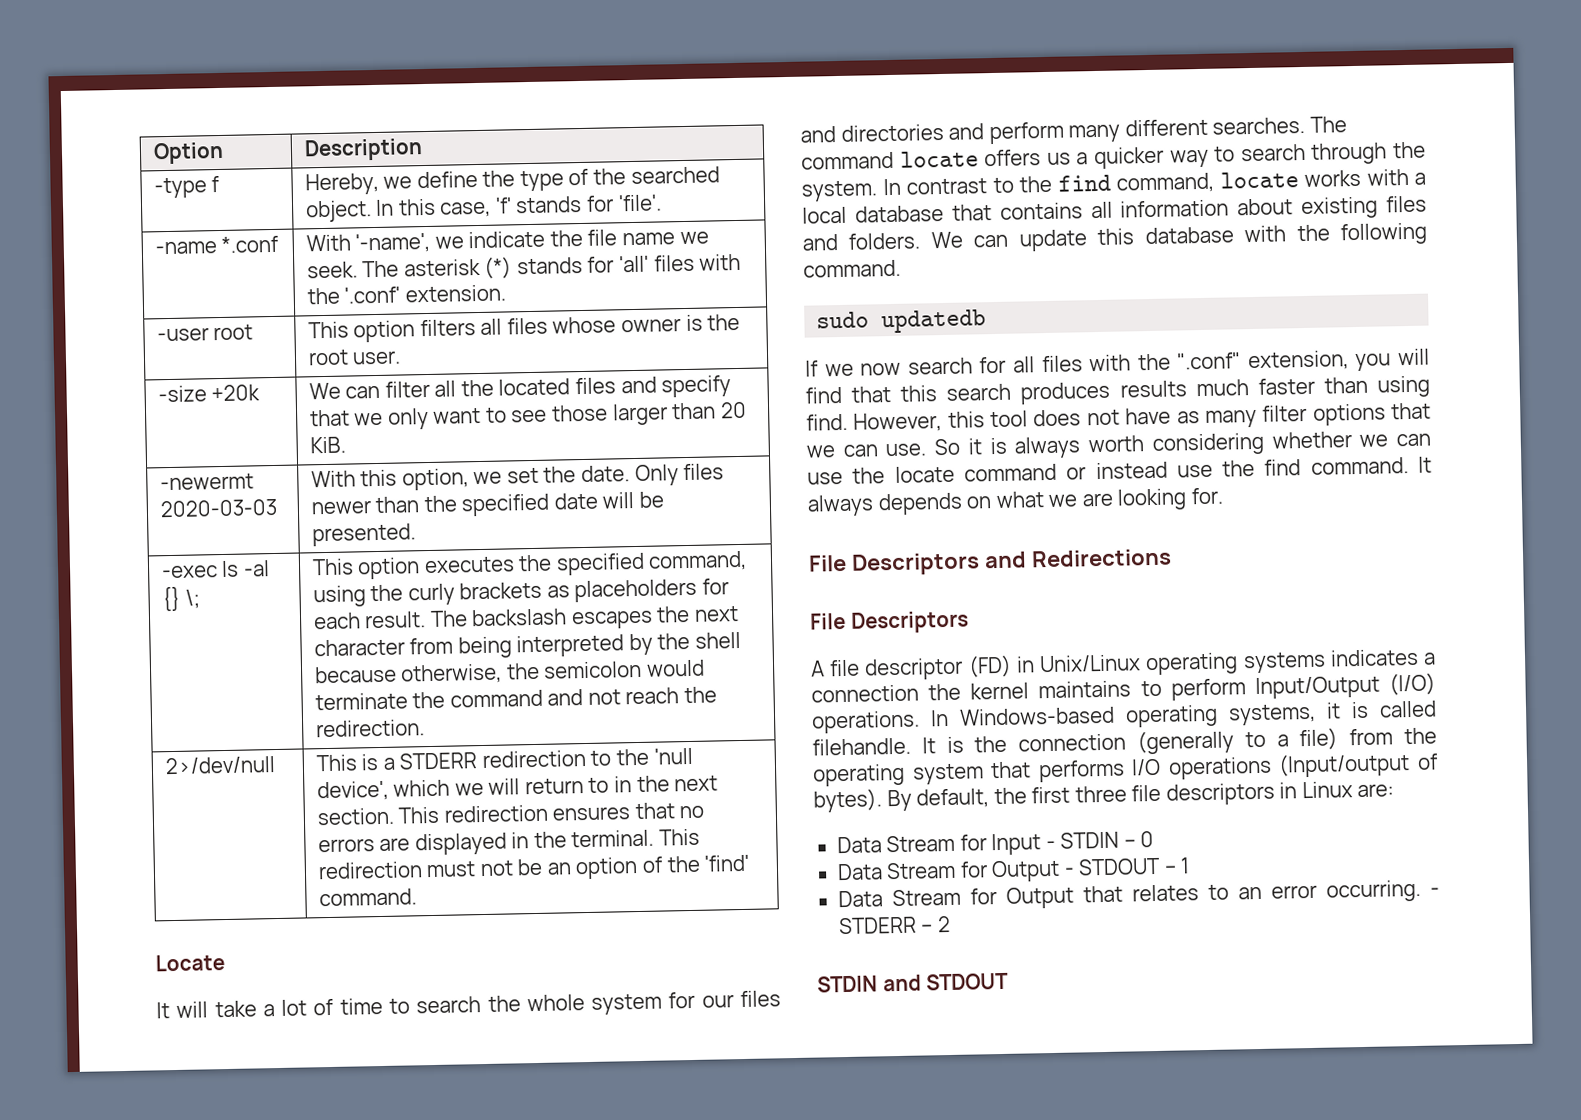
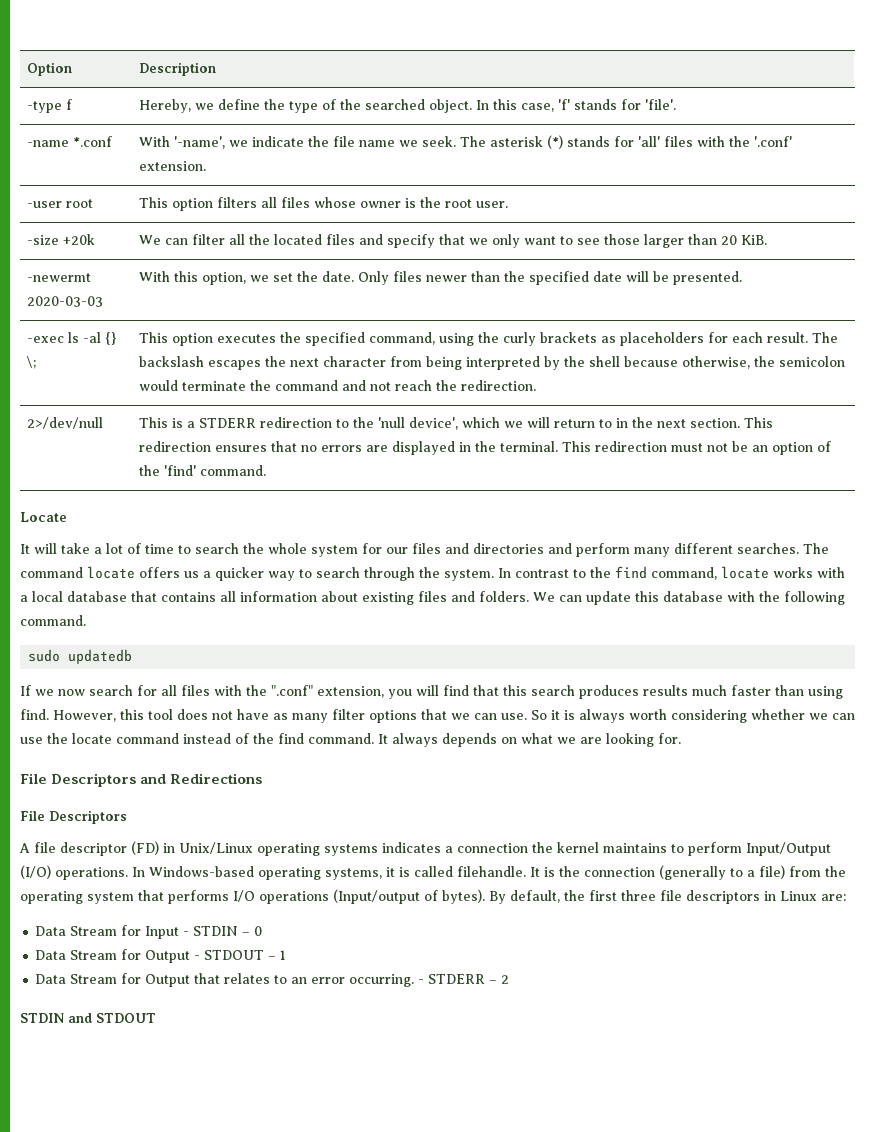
[1066,461,1213,480] or instead use -> [183,733,249,744] instead of

